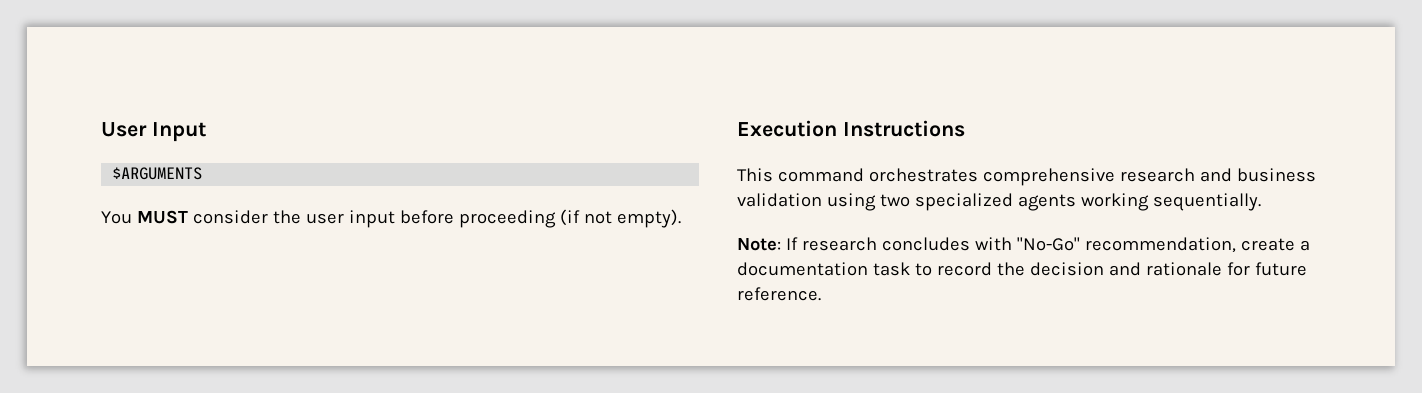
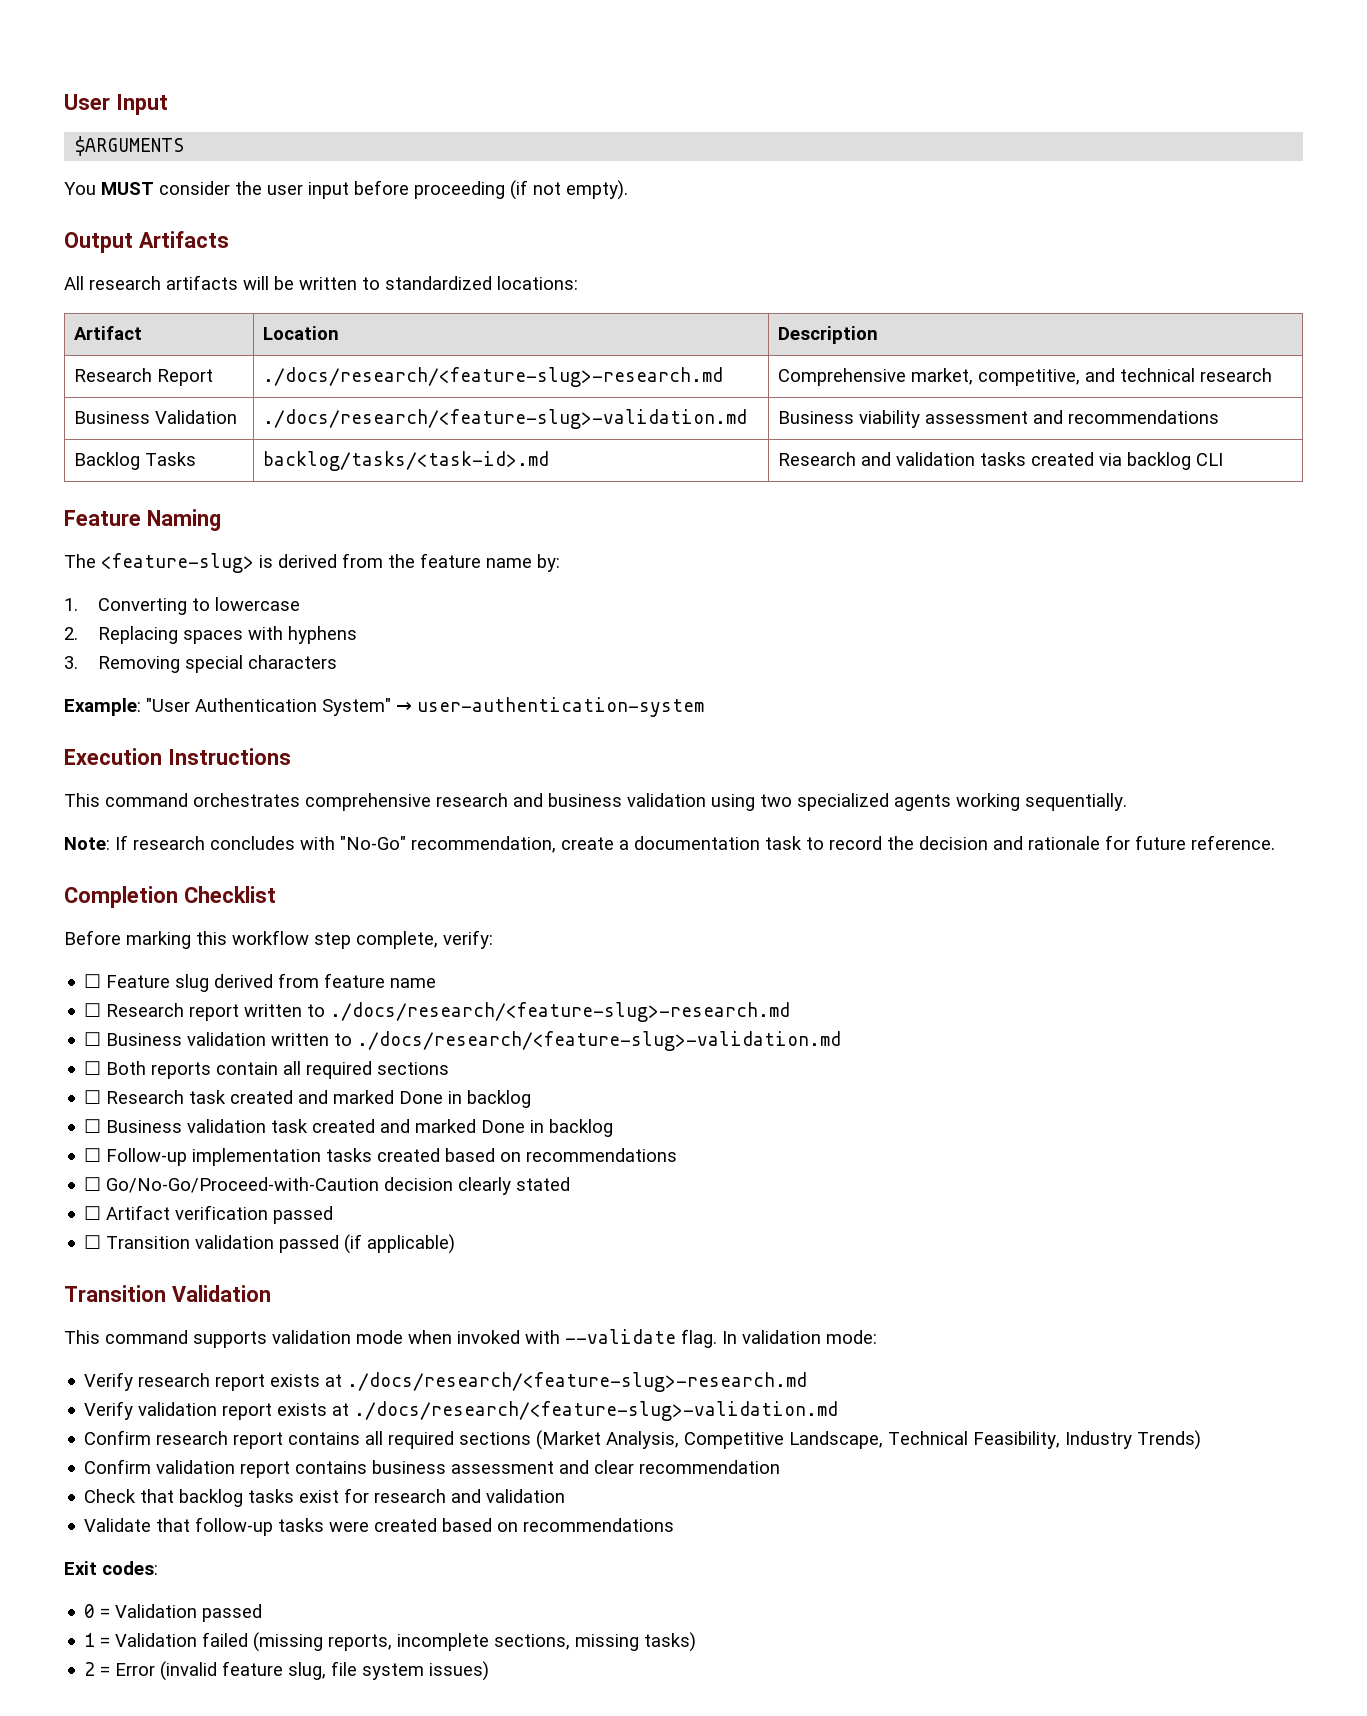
(681, 218) none -> [64,231,229,253] [64,275,578,290] [73,326,142,340] [262,326,339,340] [777,326,878,344] [73,368,213,386] [262,367,723,387] [777,368,1272,386] [73,410,237,424] [262,409,747,429] [777,410,1219,428] [73,452,196,470] [262,451,549,471] [777,452,1223,470] [64,509,221,531] [64,553,560,573] [64,597,300,615] [64,626,357,644] [64,655,337,673] [64,697,704,717] // Output Artifacts // All research artifacts will be written to standardized locations: // Artifact | Location | Description // Research Report | ./docs/research/<feature-slug>-research.md | Comprehensive market, competitive, and technical research // Business Validation | ./docs/research/<feature-slug>-validation.md | Business viability assessment and recommendations // Backlog Tasks | backlog/tasks/<task-id>.md | Research and validation tasks created via backlog CLI // Feature Naming // The <feature-slug> is derived from the feature name by: // 1. Converting to lowercase // 2. Replacing spaces with hyphens // 3. Removing special characters // Example: "User Authentication System" → user-authentication-system
(821, 294) none -> [64,886,276,908] [64,930,493,949] [84,973,437,992] [84,1002,791,1022] [84,1031,842,1051] [84,1061,450,1079] [84,1090,532,1108] [84,1119,614,1137] [84,1148,678,1166] [84,1177,571,1195] [84,1205,334,1224] [84,1234,456,1254] [64,1285,271,1302] [64,1329,877,1348] [84,1372,808,1392] [84,1401,839,1421] [84,1430,1202,1450] [84,1459,781,1478] [84,1488,566,1507] [84,1517,675,1536] [64,1561,158,1575] [84,1604,263,1622] [84,1632,697,1652] [84,1661,490,1681] // Completion Checklist // Before marking this workflow step complete, verify: // ☐ Feature slug derived from feature name // ☐ Research report written to ./docs/research/<feature-slug>-research.md // ☐ Business validation written to ./docs/research/<feature-slug>-validation.md // ☐ Both reports contain all required sections // ☐ Research task created and marked Done in backlog // ☐ Business validation task created and marked Done in backlog // ☐ Follow-up implementation tasks created based on recommendations // ☐ Go/No-Go/Proceed-with-Caution decision clearly stated // ☐ Artifact verification passed // ☐ Transition validation passed (if applicable) // Transition Validation // This command supports validation mode when invoked with --validate flag. In validation mode: // Verify research report exists at ./docs/research/<feature-slug>-research.md // Verify validation report exists at ./docs/research/<feature-slug>-validation.md // Confirm research report contains all required sections (Market Analysis, Competitive Landscape, Technical Feasibility, Industry Trends) // Confirm validation report contains business assessment and clear recommendation // Check that backlog tasks exist for research and validation // Validate that follow-up tasks were created based on recommendations // Exit codes: // 0 = Validation passed // 1 = Validation failed (missing reports, incomplete sections, missing tasks) // 2 = Error (invalid feature slug, file system issues)

